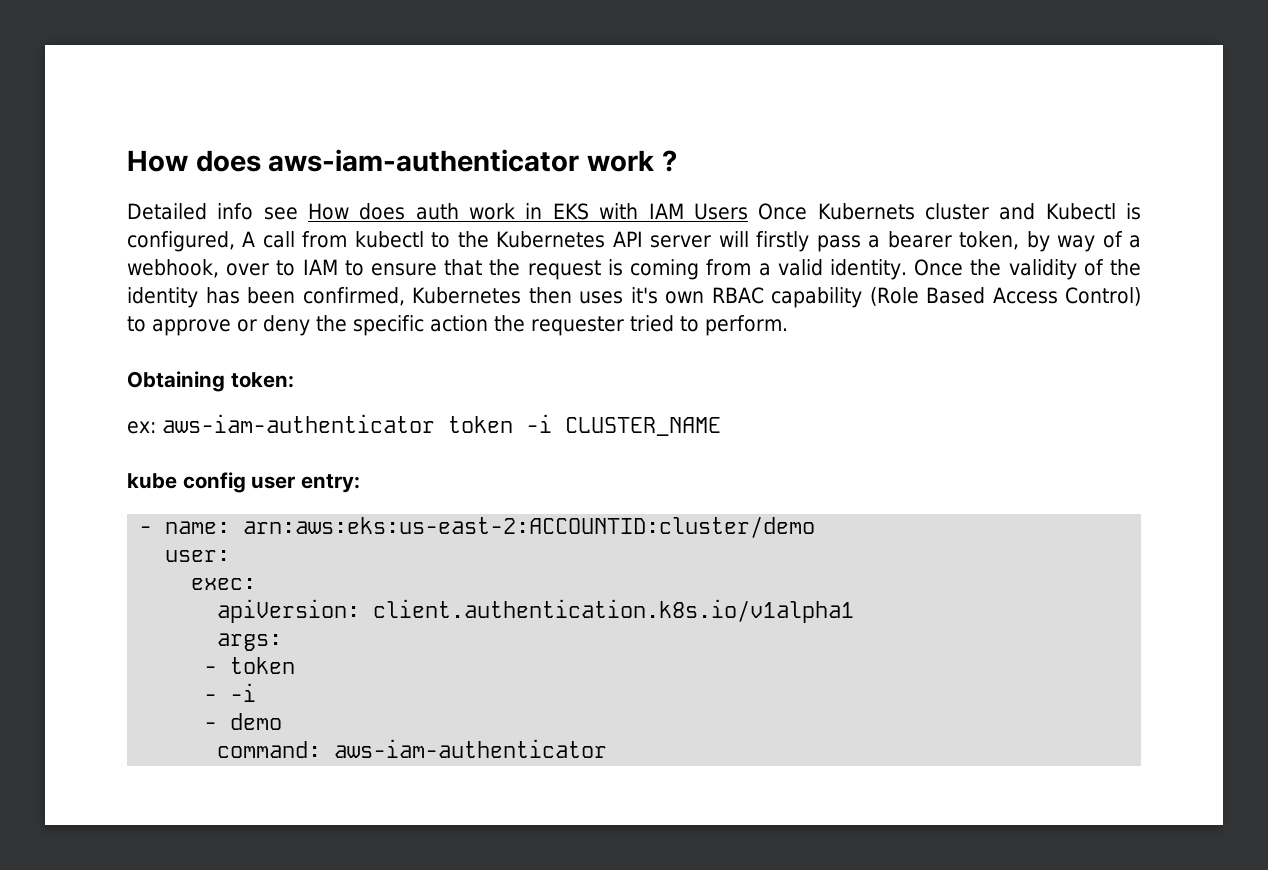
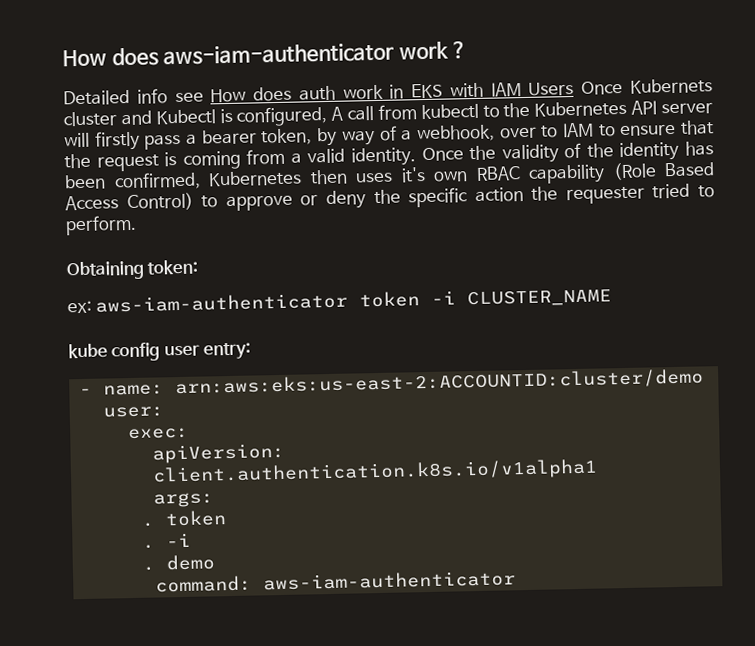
[204,666,218,674] - -> [140,522,155,527] .
[204,694,218,702] - -> [141,544,155,549] .
[204,722,218,730] - -> [141,566,155,571] .

